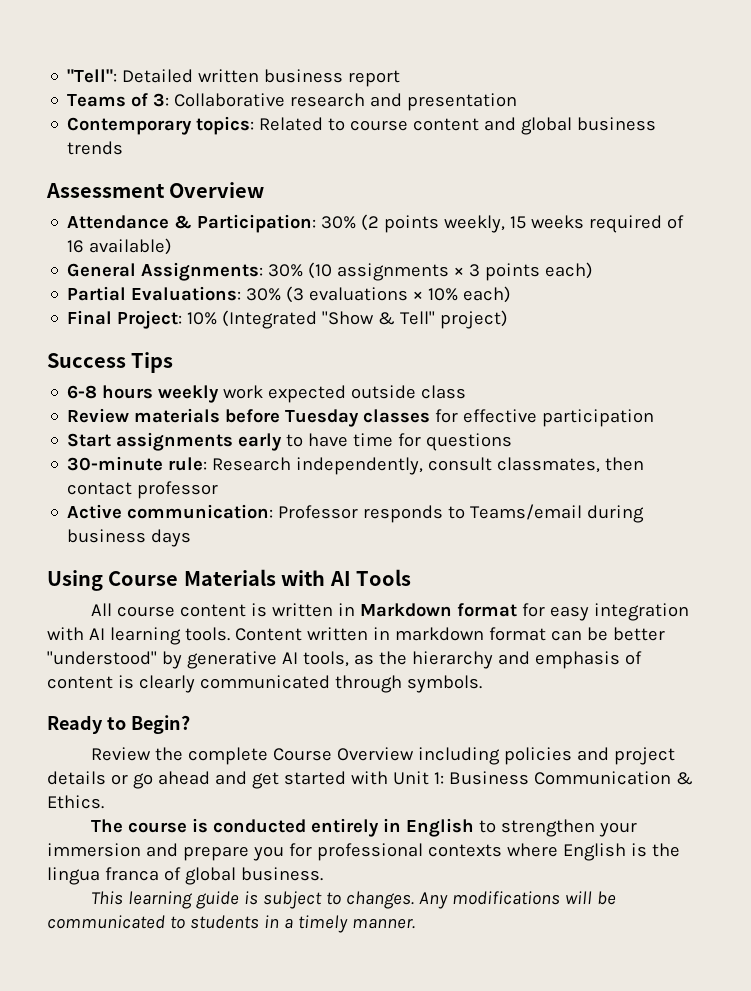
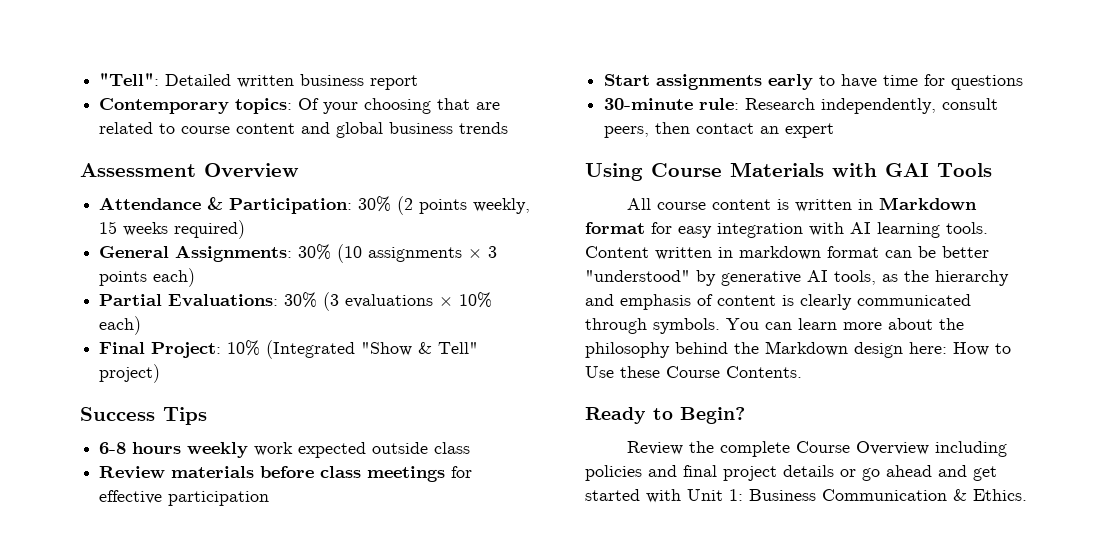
[67,93,518,111] [67,116,324,135] Teams of 3: Collaborative research and presentation // Contemporary topics: Related -> [99,98,501,114] [99,122,154,134] Contemporary topics: Of your choosing that are related
[589,215,685,233] [67,238,173,255] required of 16 available) -> [174,220,246,239] required)
[285,409,431,427] Tuesday classes -> [320,466,446,482] class meetings
[497,457,601,473] classmates, -> [604,126,650,138] peers,
[137,481,219,499] [67,504,645,523] [67,529,192,547] professor // Active communication: Professor responds to Teams/email during business days -> [760,123,835,138] an expert
[329,571,351,586] AI -> [885,163,929,177] GAI
(482, 684) none -> [726,318,964,330] [585,341,1011,358] [585,366,802,378] You can learn more about the philosophy behind the Markdown design here: How to Use these Course Contents.
(610, 754) none -> [683,465,717,477] final
[91,818,638,837] [47,843,680,861] [47,867,323,885] [91,891,617,909] [47,915,415,933] // The course is conducted entirely in English to strengthen your immersion and prepare you for professional contexts where English is the lingua franca of global business. // This learning guide is subject to changes. Any modifications will be communicated to students in a timely manner. -> (1027, 495) none

